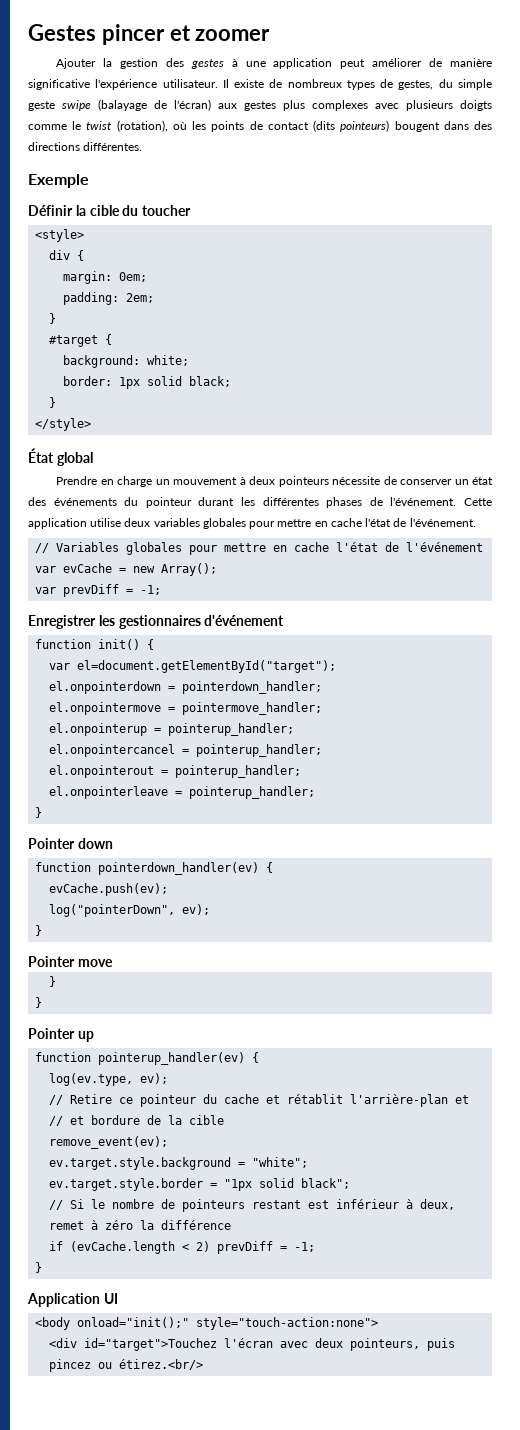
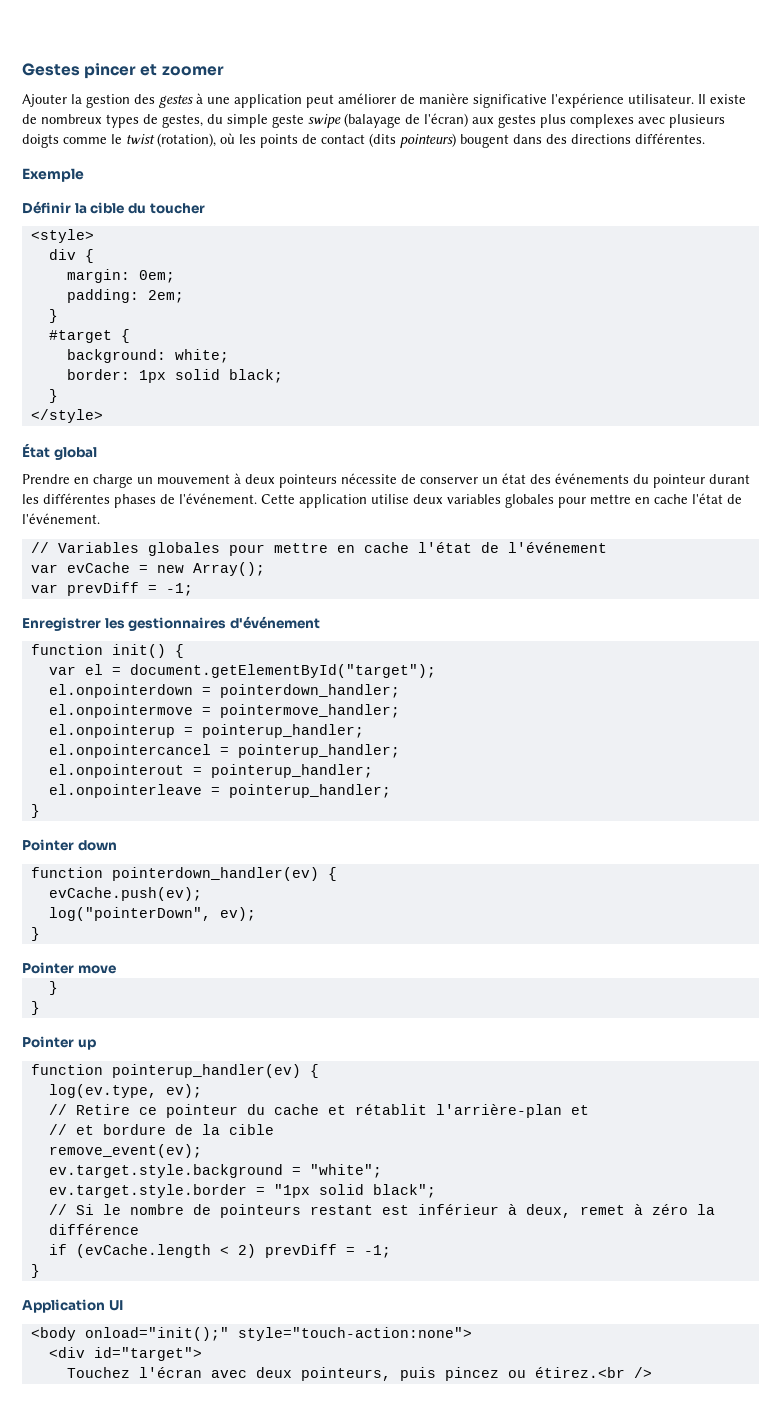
[77,660,337,673] el=document.getElementById("target"); -> [84,664,436,678] el = document.getElementById("target");
[84,1338,218,1351] id="target">Touchez -> [93,1347,202,1361] [66,1367,130,1378] id="target"> // Touchez
[119,1359,204,1370] étirez.<br/> -> [534,1367,652,1378] étirez.<br />

